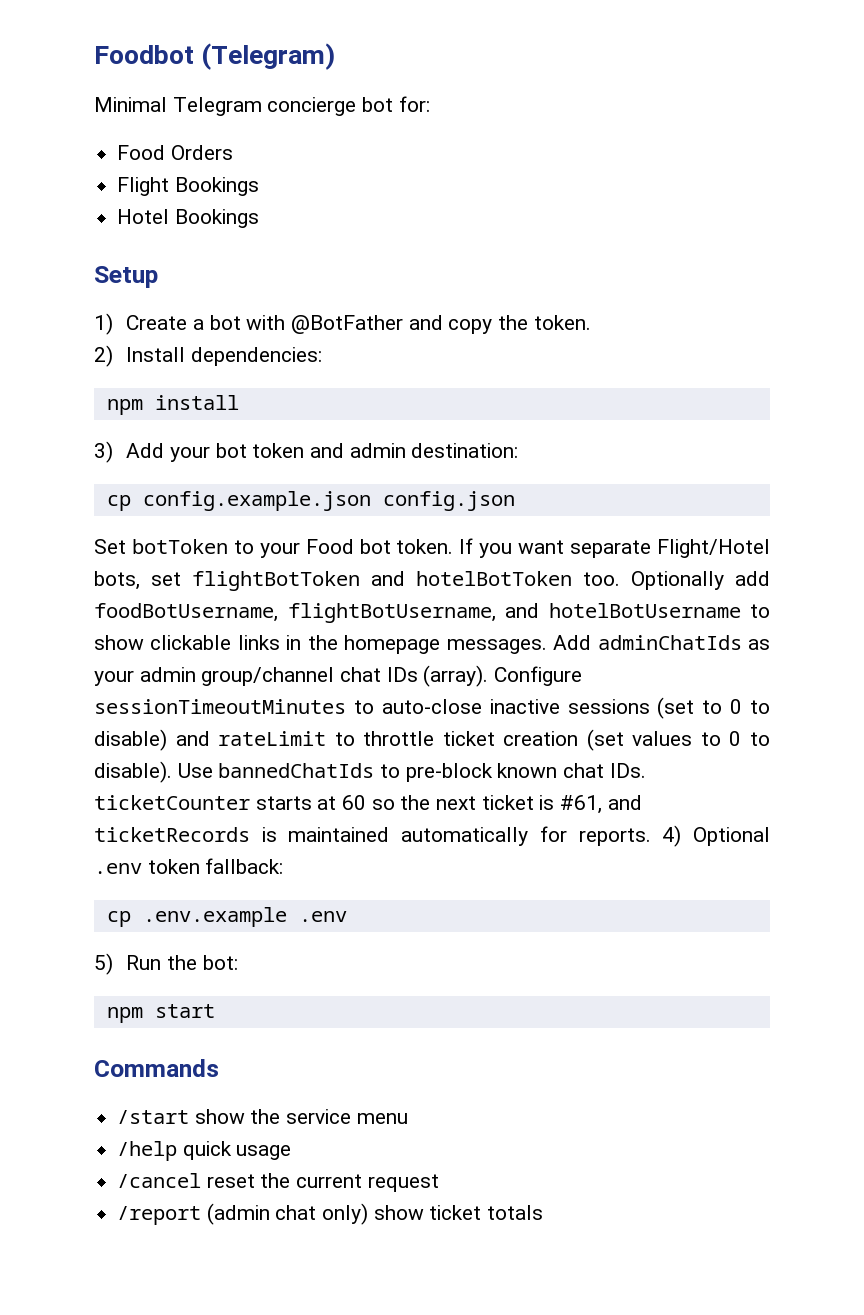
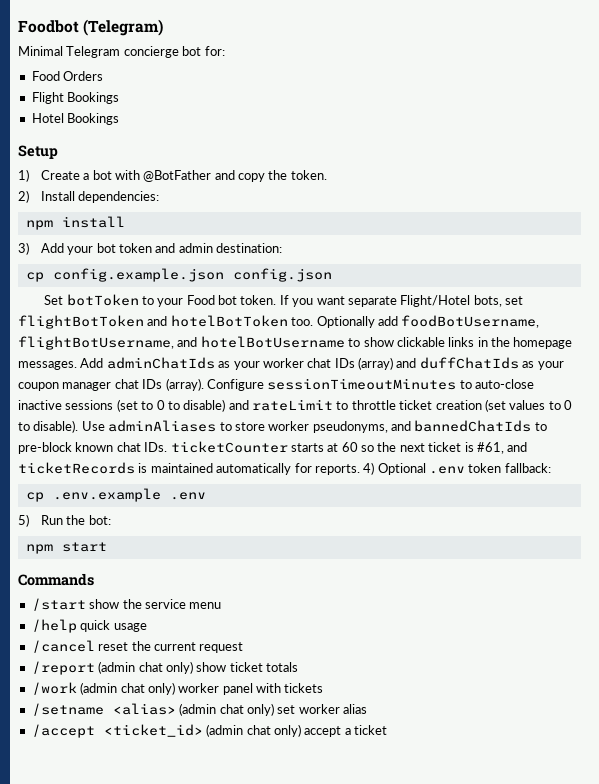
[139,667,335,686] admin group/channel -> [262,357,564,370] [18,382,112,391] worker chat IDs (array) and duffChatIds as your coupon manager
(213, 770) none -> [108,420,411,433] adminAliases to store worker pseudonyms, and
(544, 1212) none -> [31,682,324,695] [31,703,367,716] [31,724,387,738] // /work (admin chat only) worker panel with tickets // /setname <alias> (admin chat only) set worker alias // /accept <ticket_id> (admin chat only) accept a ticket

